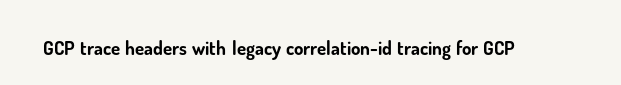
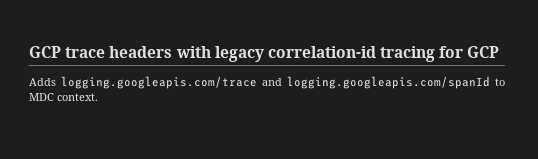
(516, 48) none -> [29,76,505,89] [29,93,98,101] // Adds logging.googleapis.com/trace and logging.googleapis.com/spanId to MDC context.

